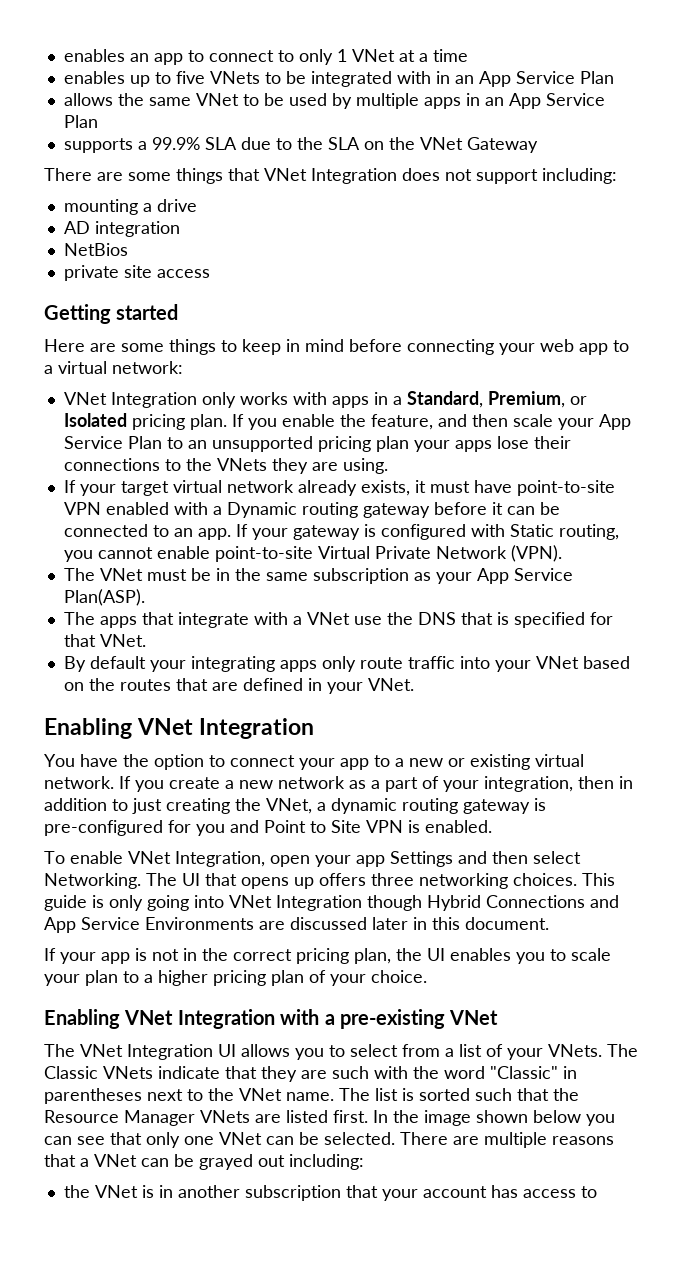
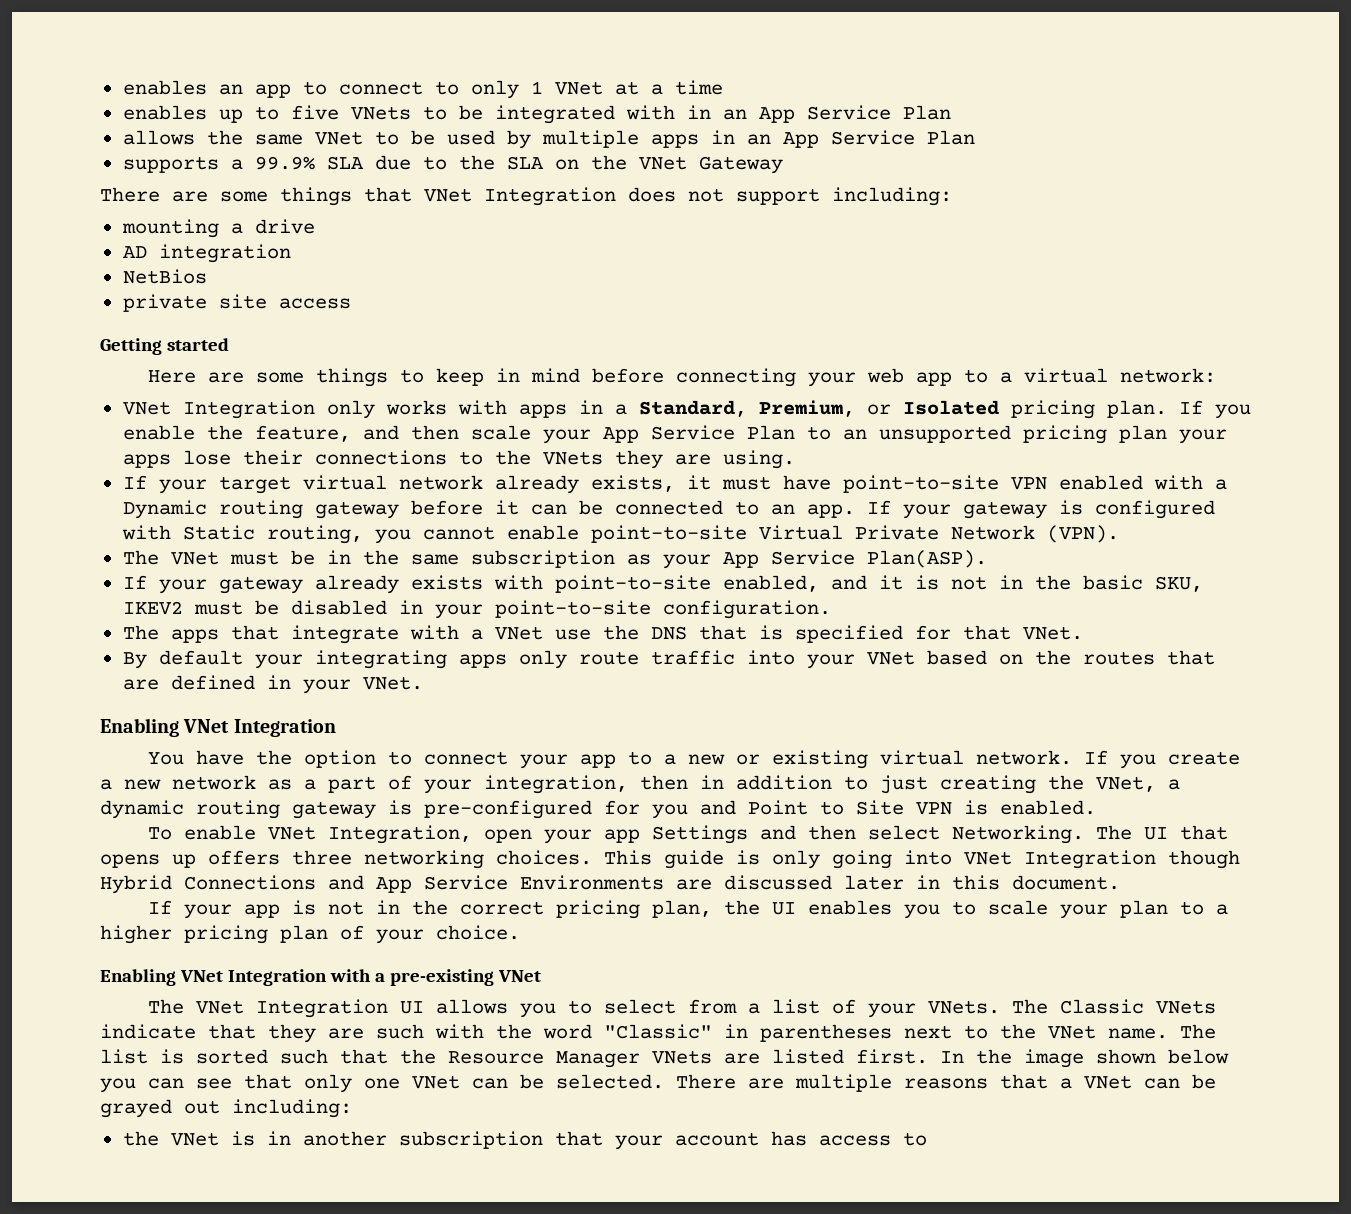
(145, 597) none -> [122,575,1203,594] [122,600,831,619] // If your gateway already exists with point-to-site enabled, and it is not in the basic SKU, IKEV2 must be disabled in your point-to-site configuration.

